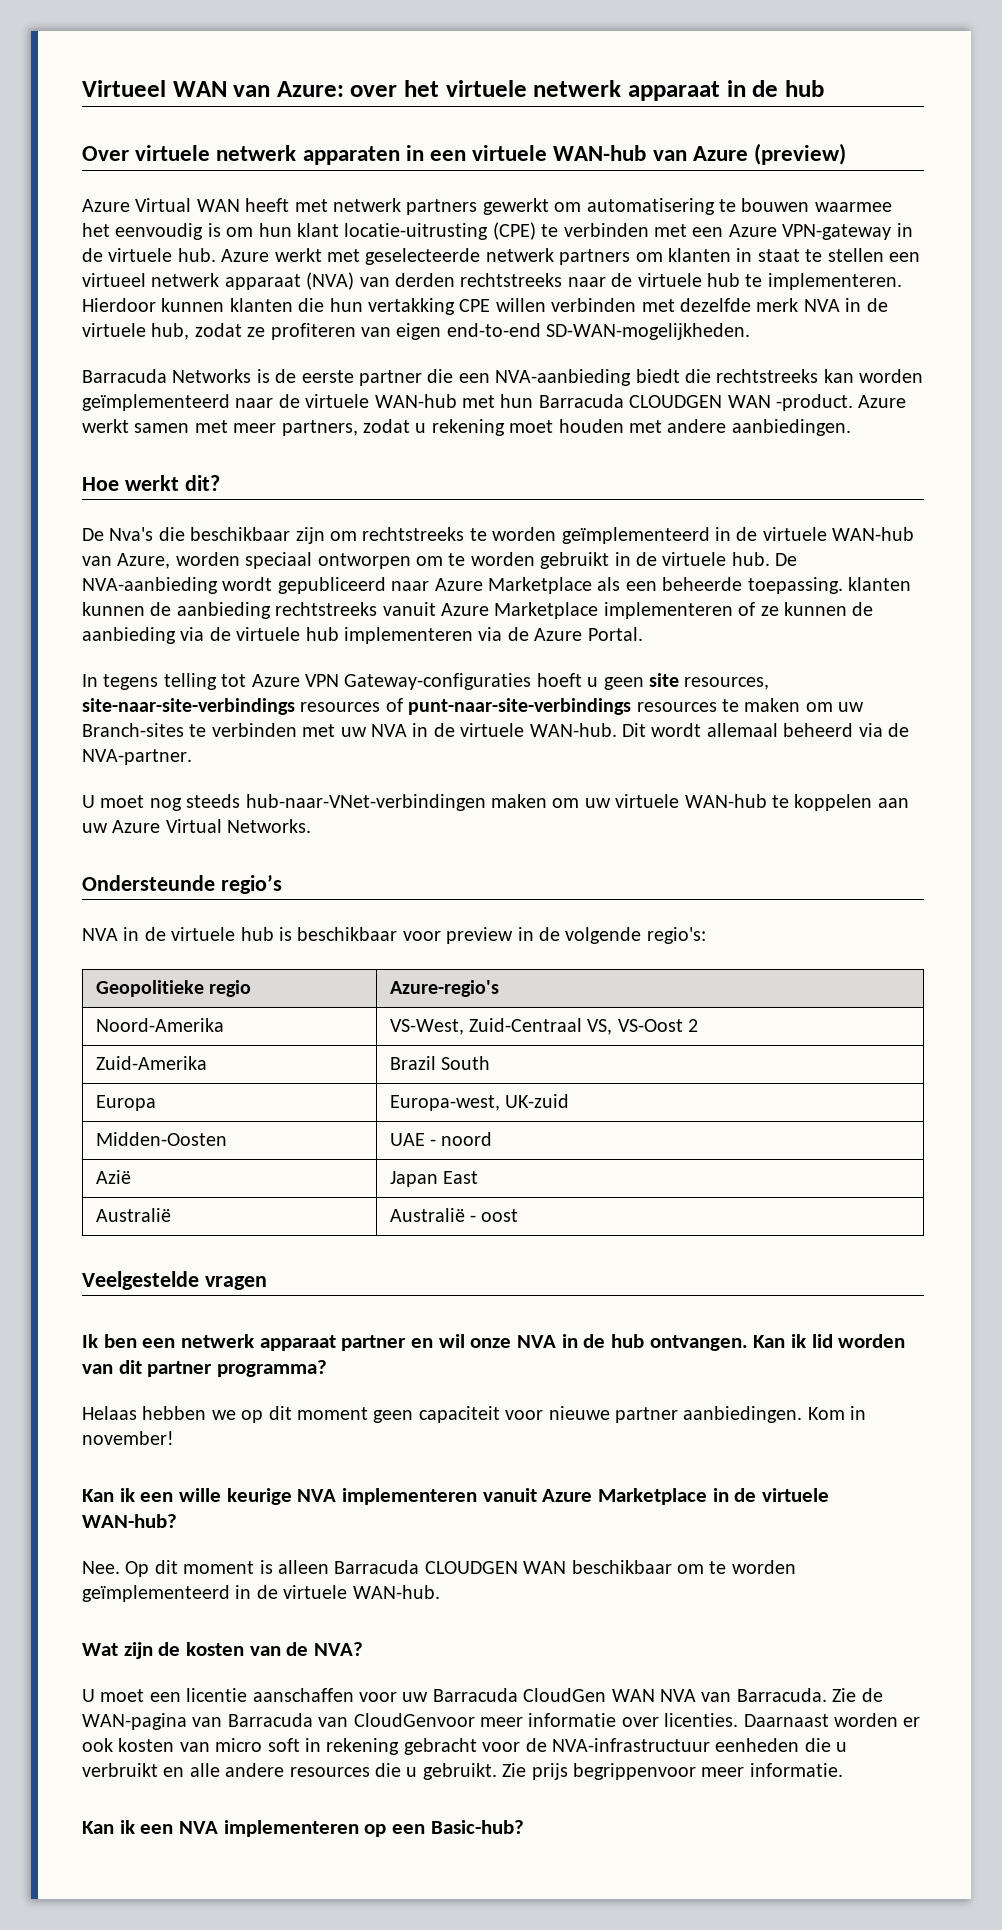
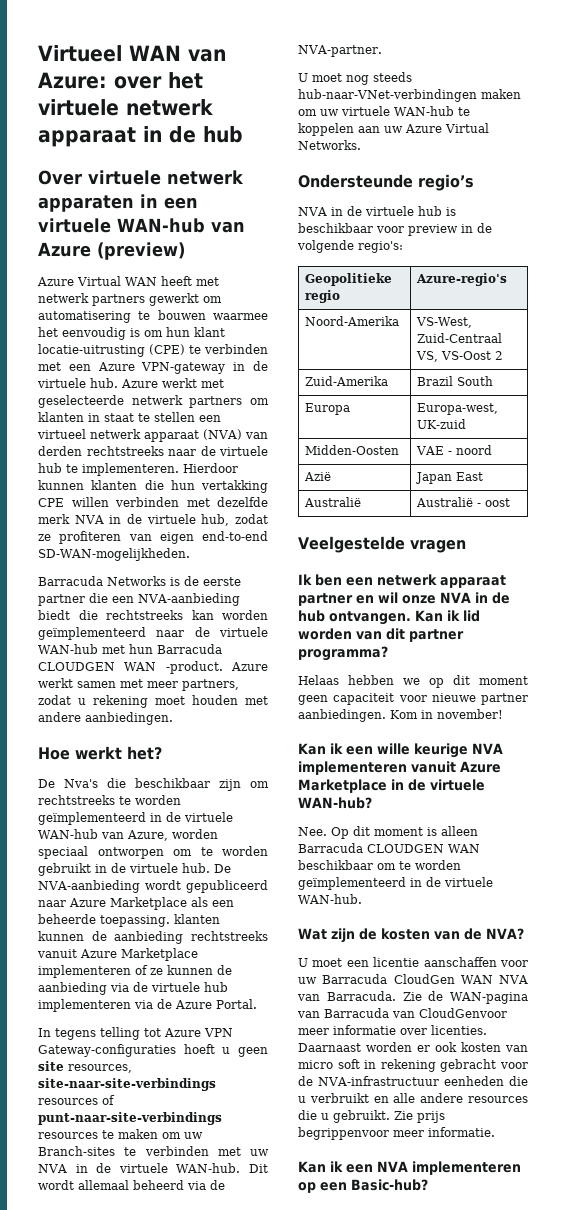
[184,475,220,491] dit? -> [127,746,162,760] het?
[389,1133,425,1146] UAE -> [416,446,445,455] VAE

